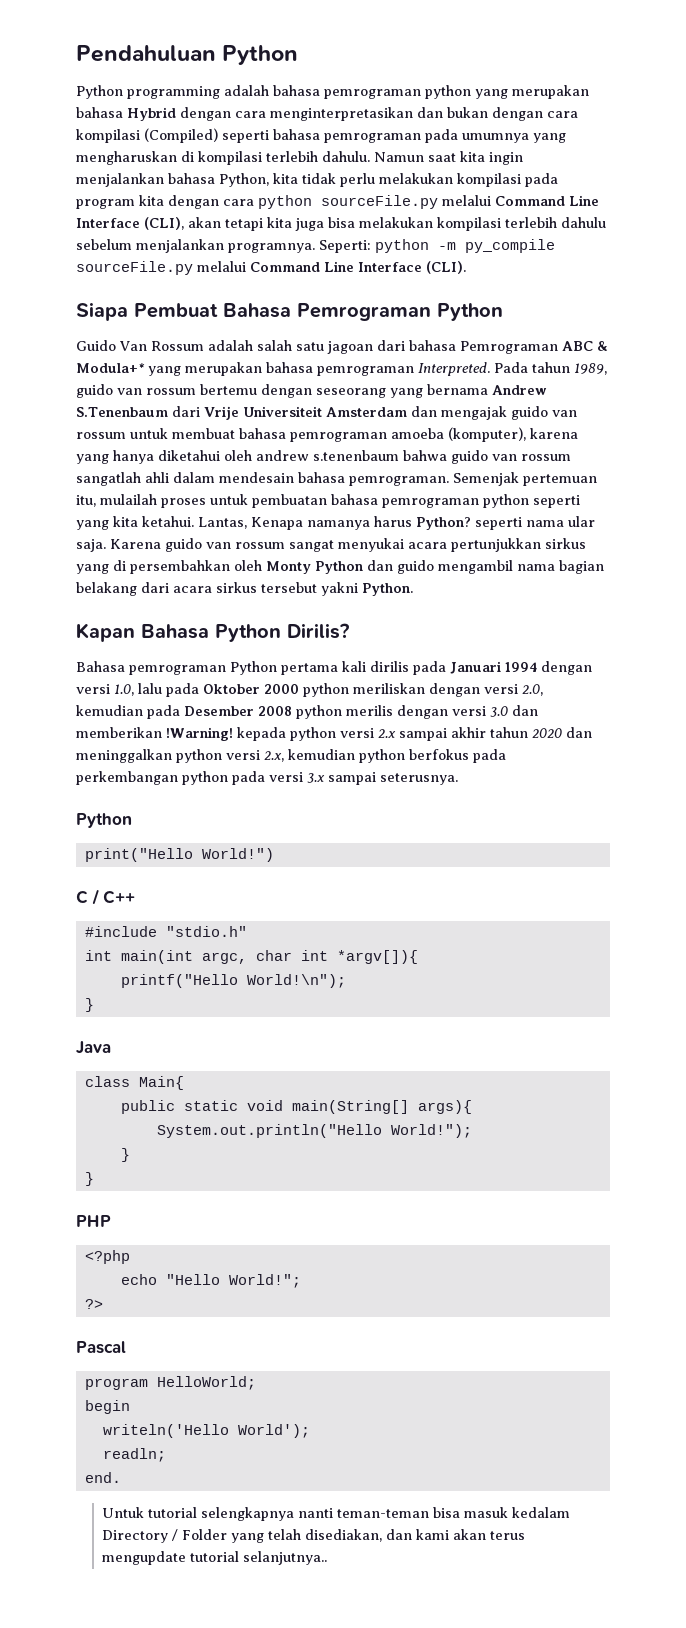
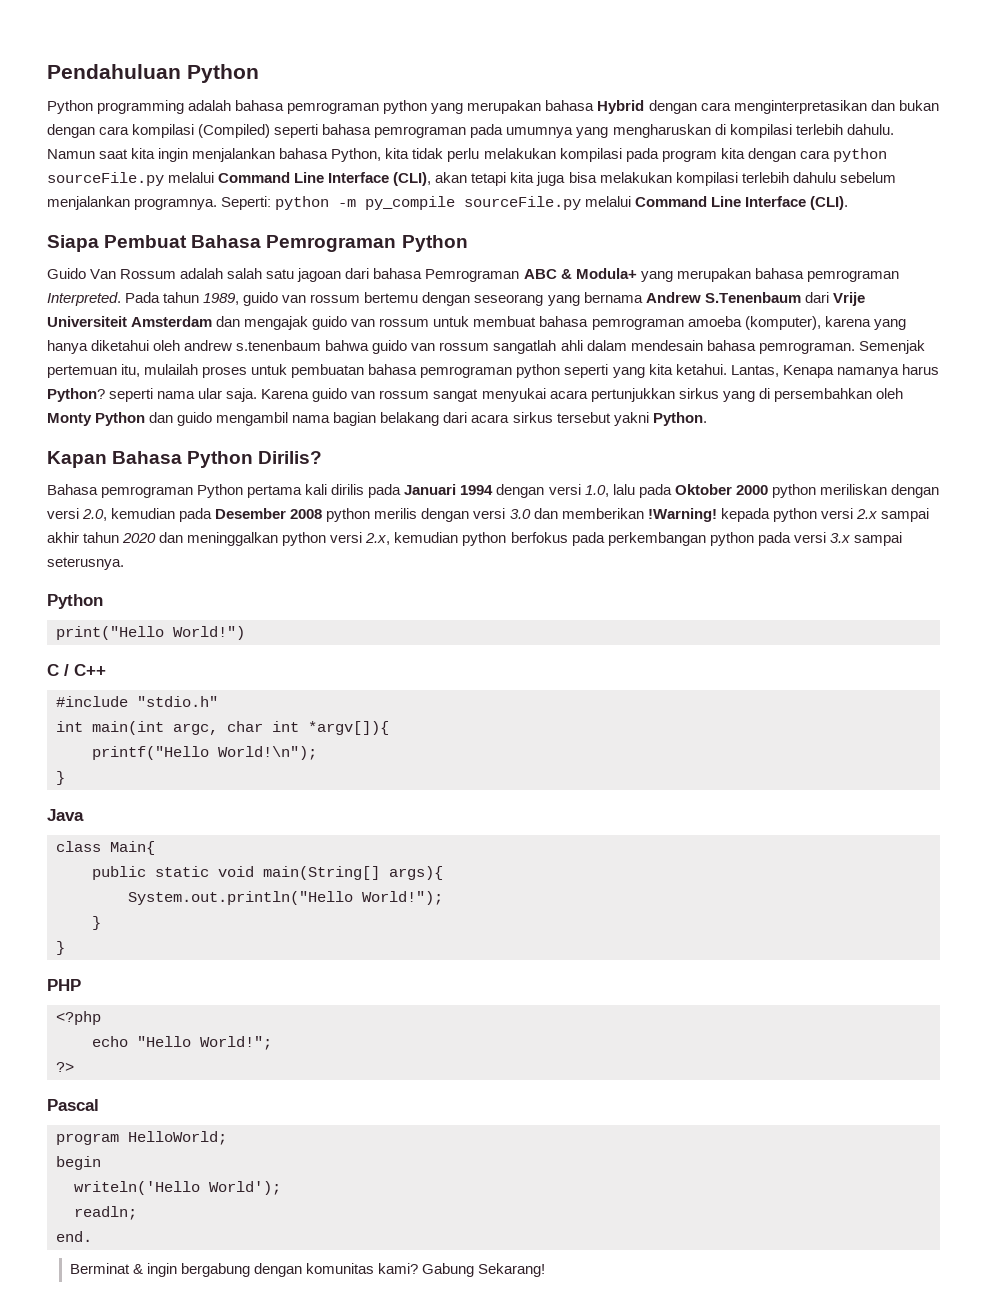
[76,363,145,373] Modula+* -> [575,268,637,279] Modula+
[101,1507,570,1521] [101,1529,525,1543] [101,1551,327,1565] Untuk tutorial selengkapnya nanti teman-teman bisa masuk kedalam Directory / Folder yang telah disediakan, dan kami akan terus mengupdate tutorial selanjutnya.. -> [69,1263,546,1277] Berminat & ingin bergabung dengan komunitas kami? Gabung Sekarang!

